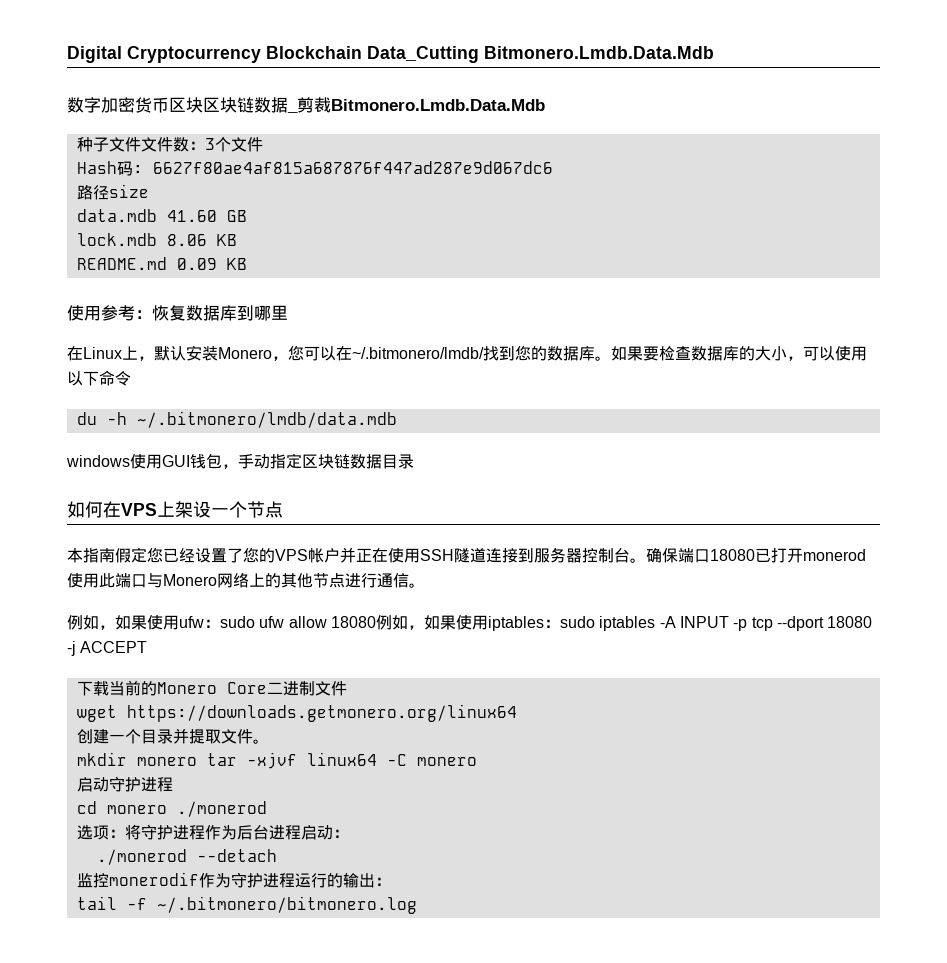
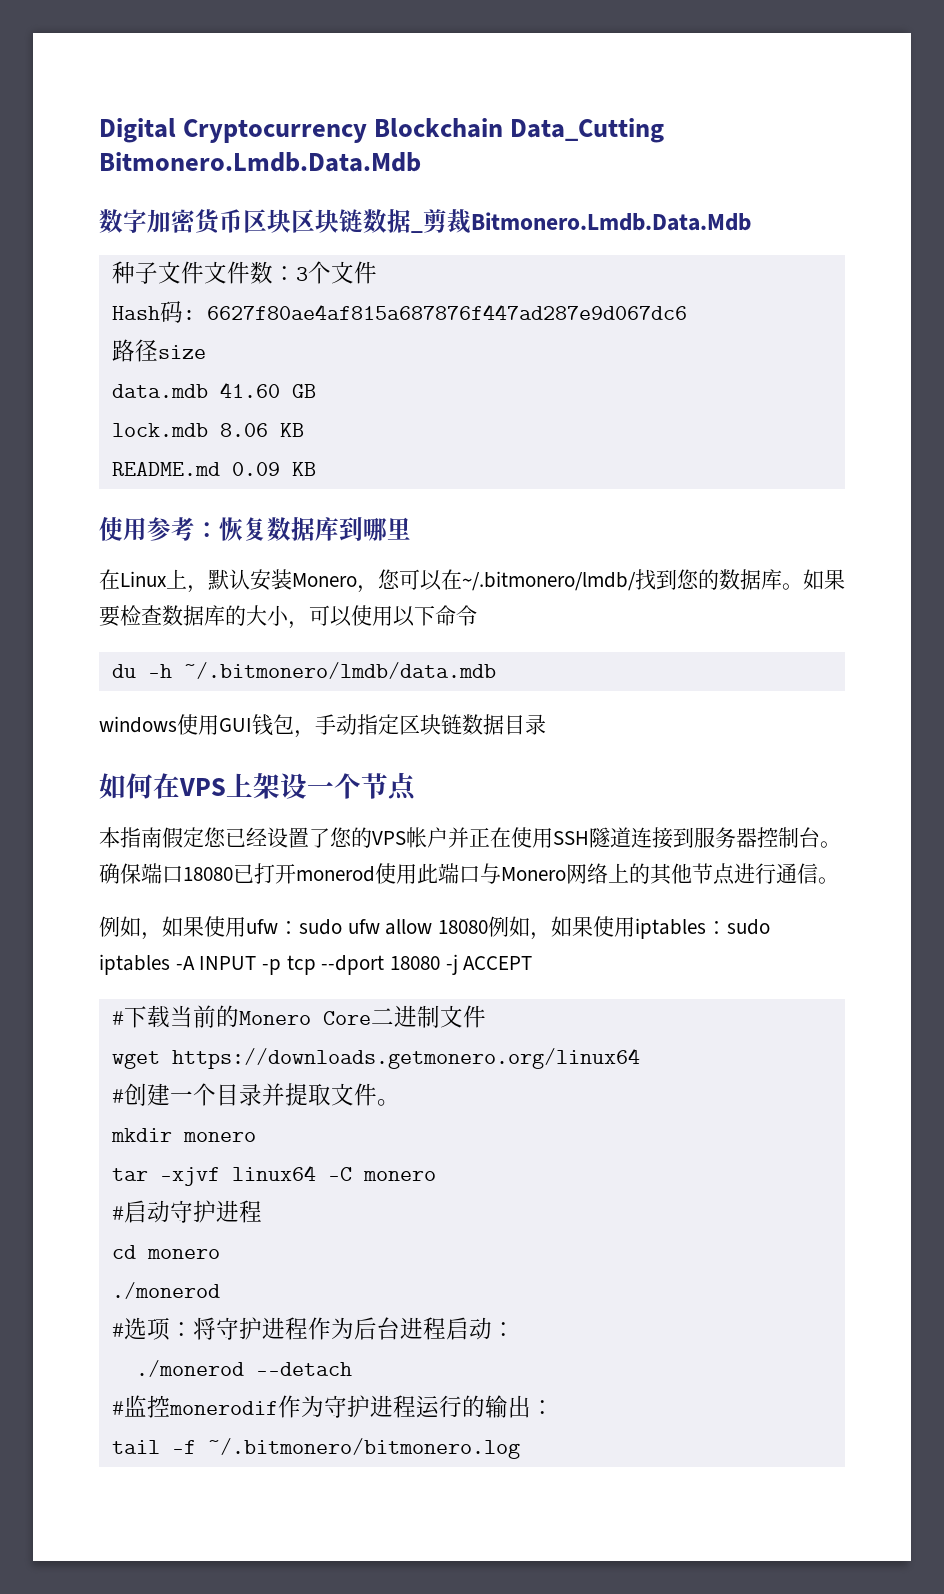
(148, 647) none -> [111,1011,124,1025] #
(517, 713) none -> [111,1089,124,1103] #
(197, 761) none -> (256, 1137) //
(477, 761) none -> [111,1206,124,1220] #
(167, 809) none -> (220, 1254) //
(267, 809) none -> [111,1323,124,1337] #
(277, 855) none -> [111,1401,124,1415] #

